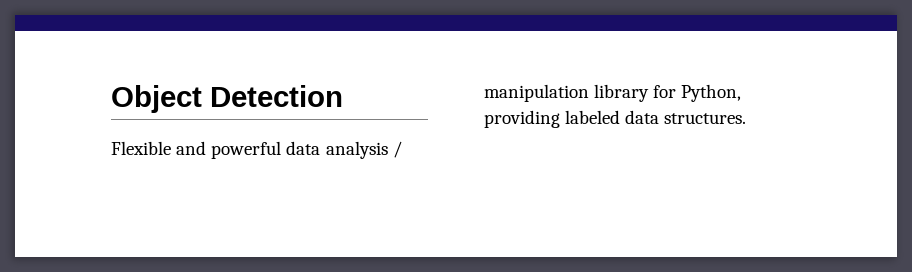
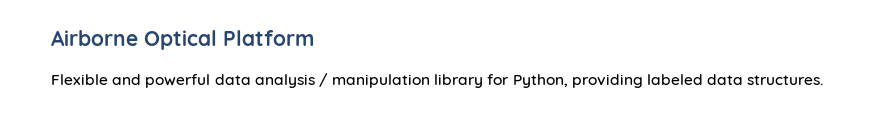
[111,85,343,113] Object Detection -> [51,30,314,50] Airborne Optical Platform

